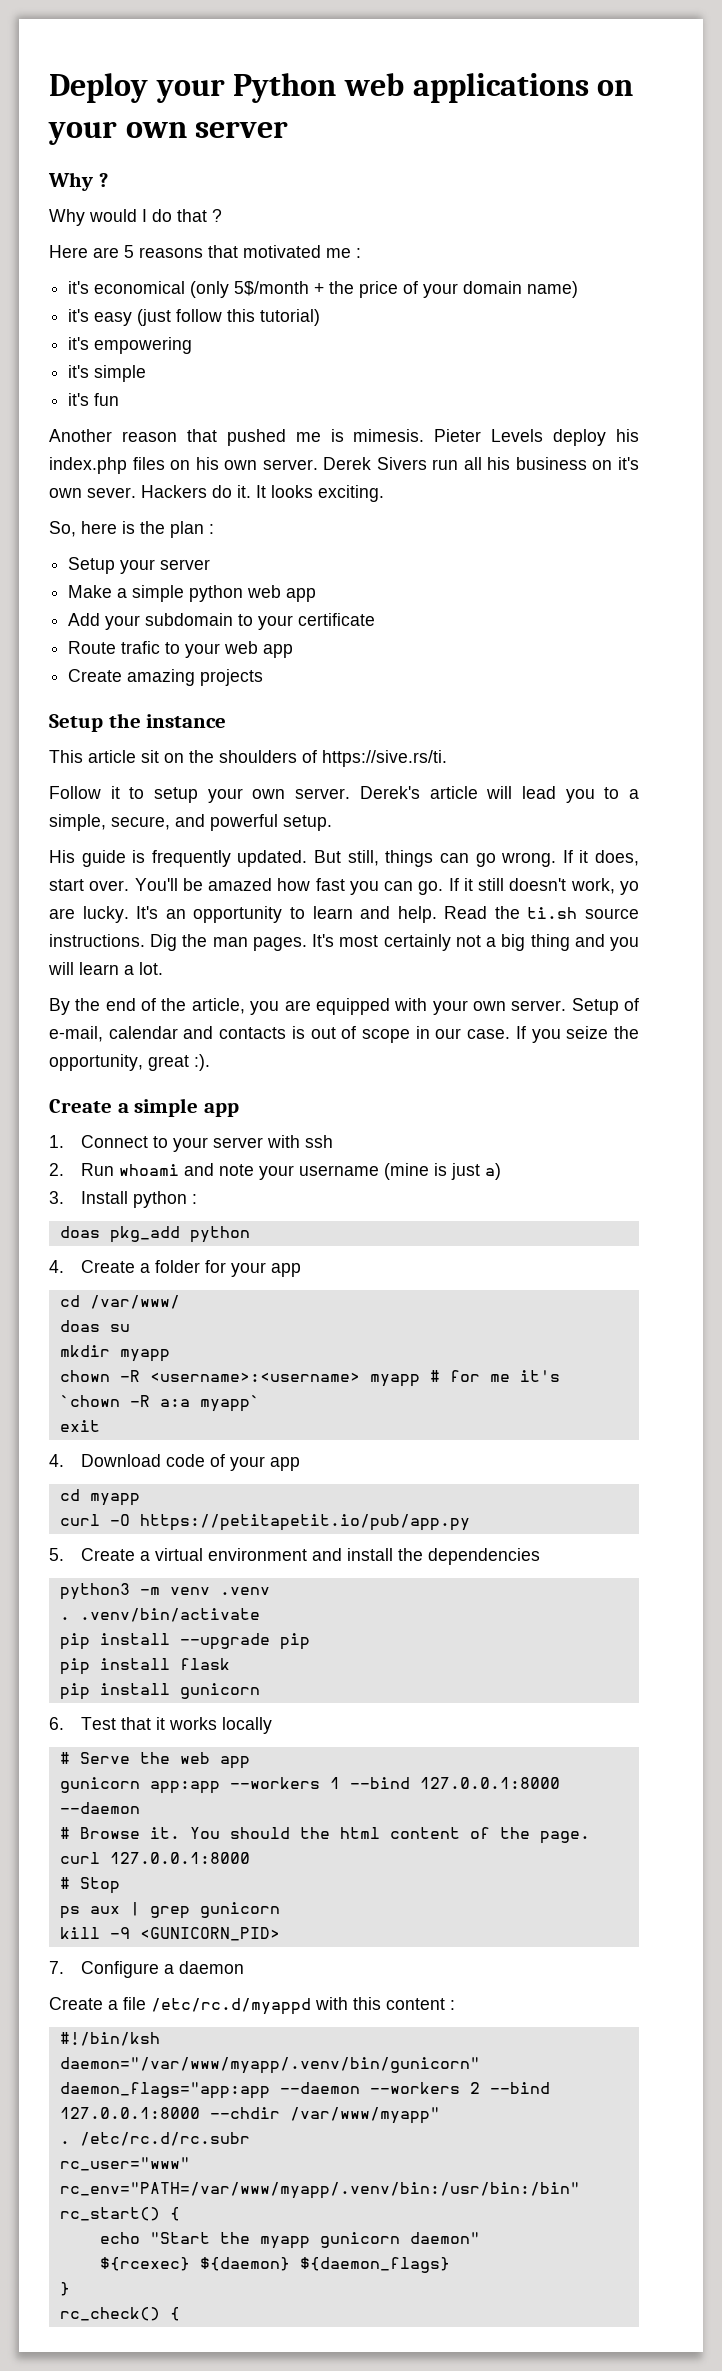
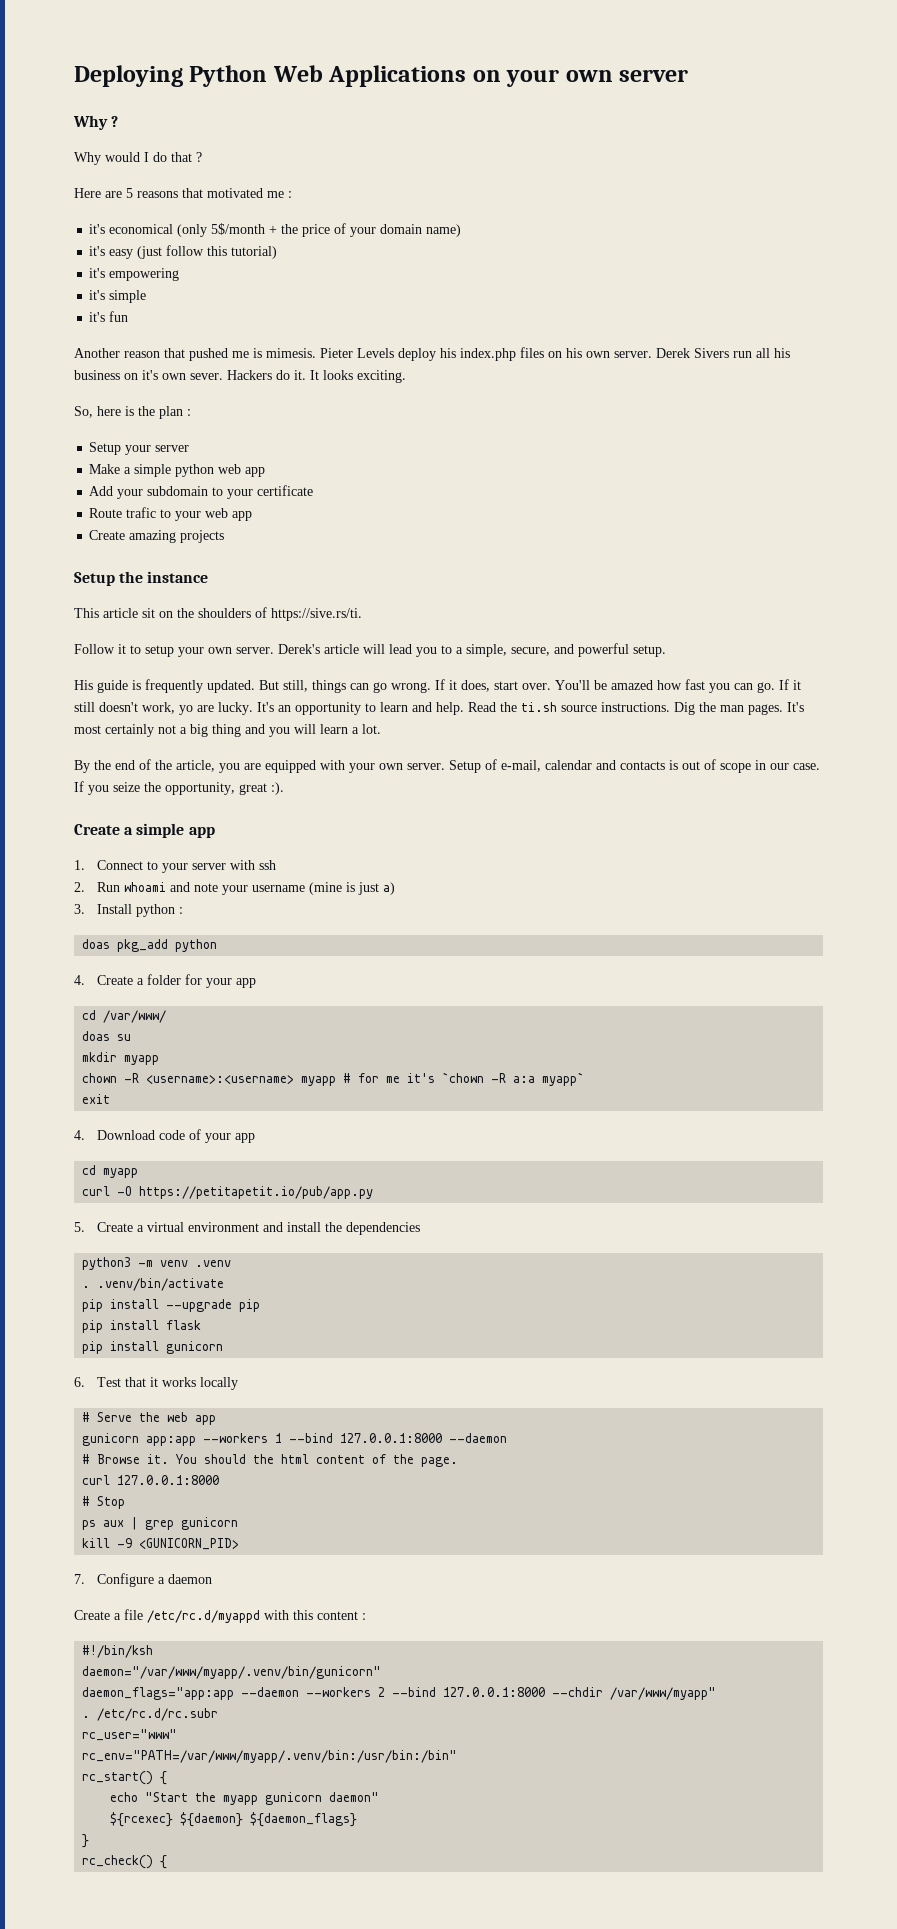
[49,73,589,103] Deploy your Python web applications -> [74,65,467,87] Deploying Python Web Applications

